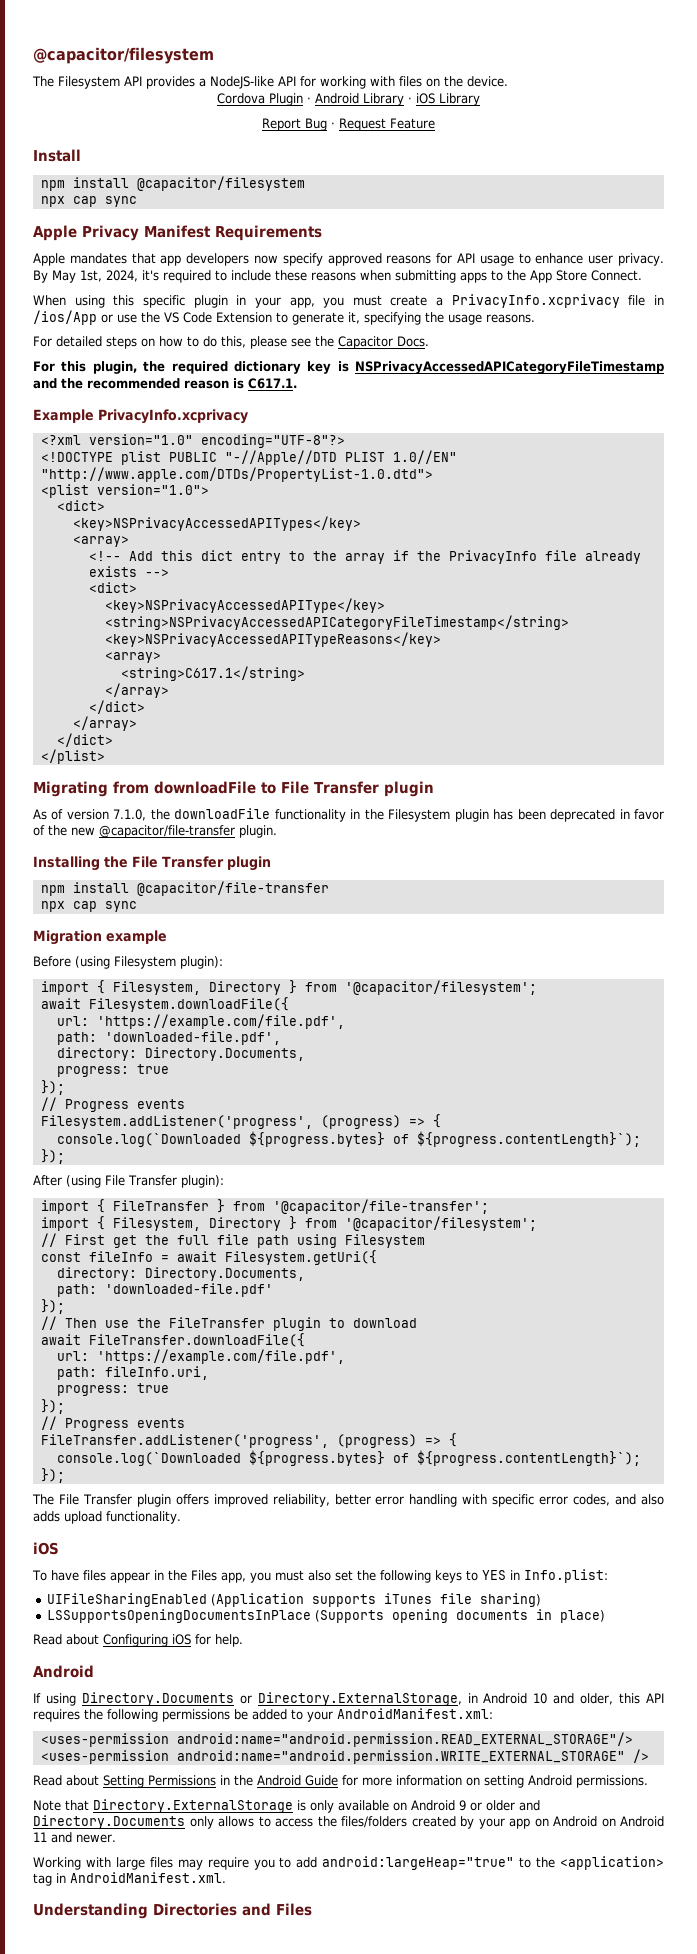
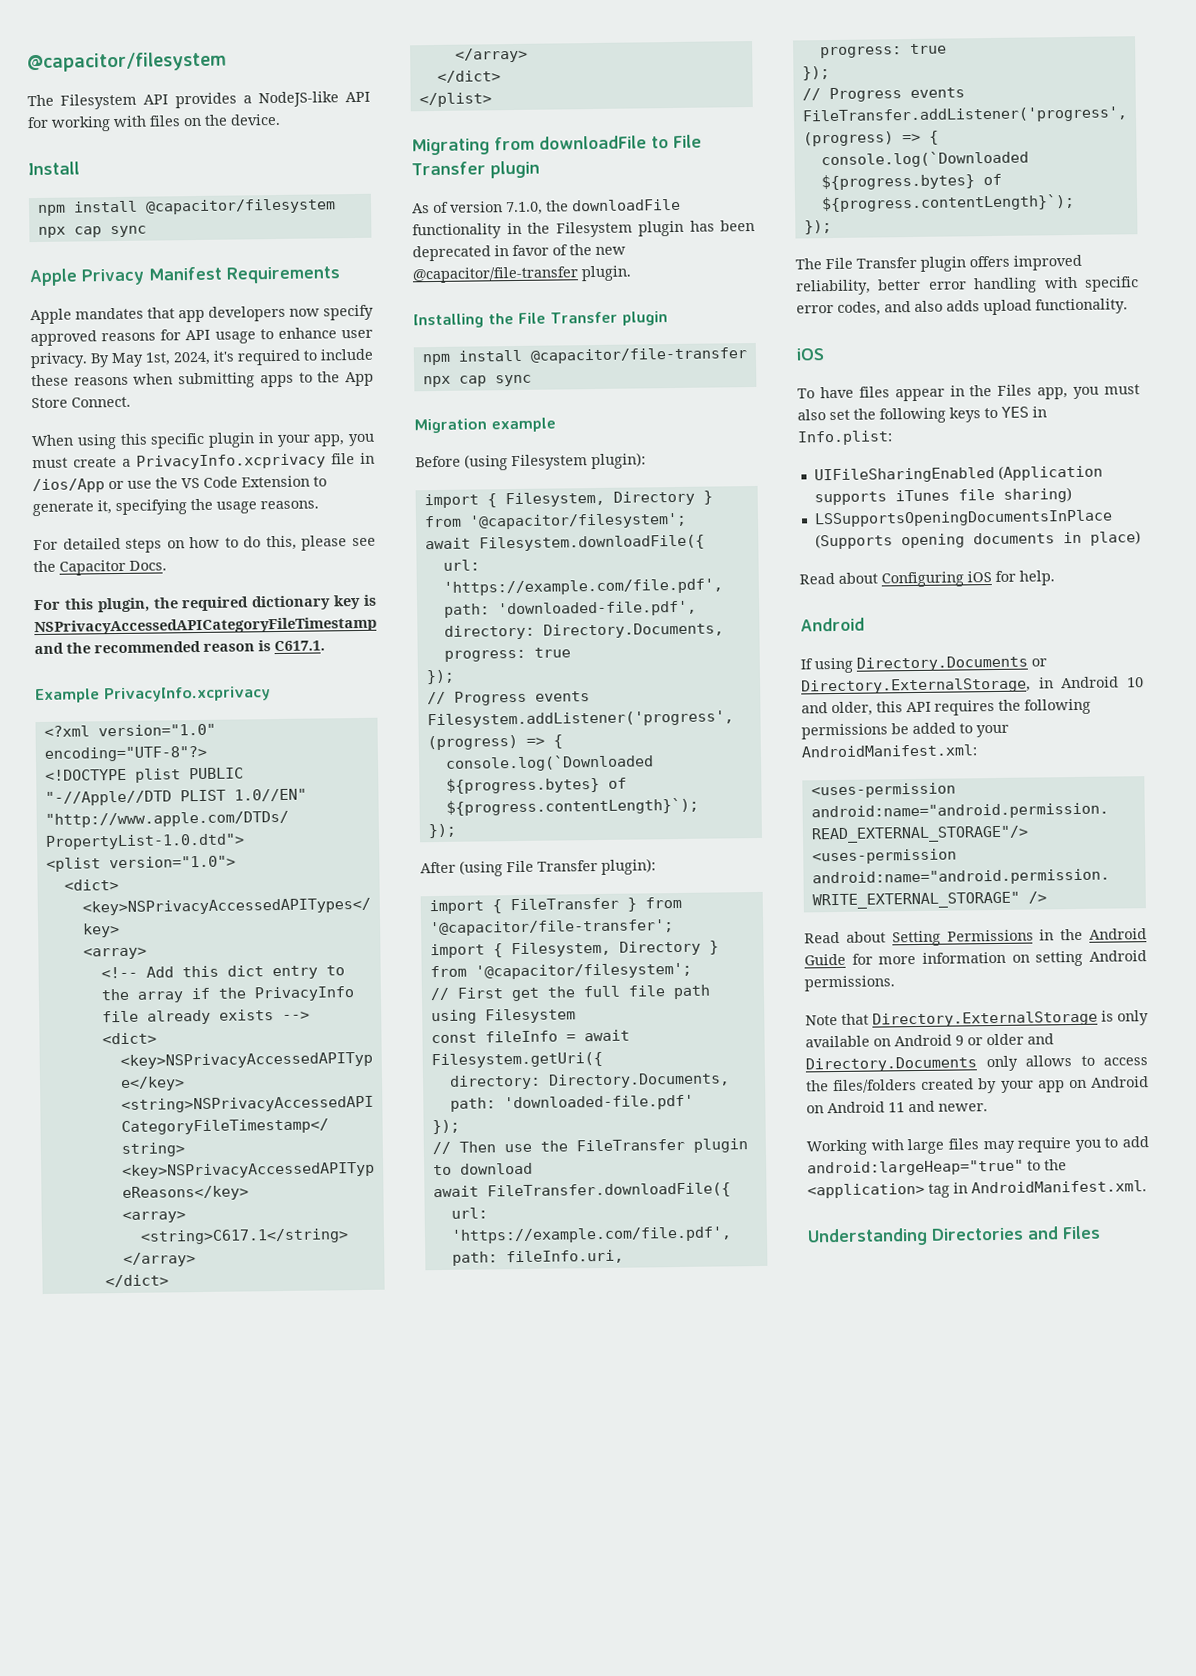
[217,93,480,106] [262,118,435,131] // Cordova Plugin · Android Library · iOS Library // Report Bug · Request Feature -> (281, 119) none

